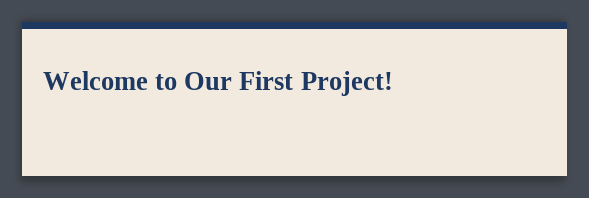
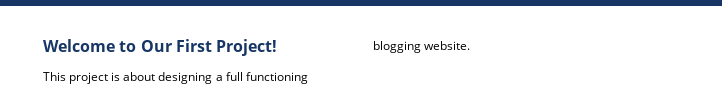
(393, 83) none -> [43,72,308,84] [373,41,471,53] // This project is about designing a full functioning blogging website.

